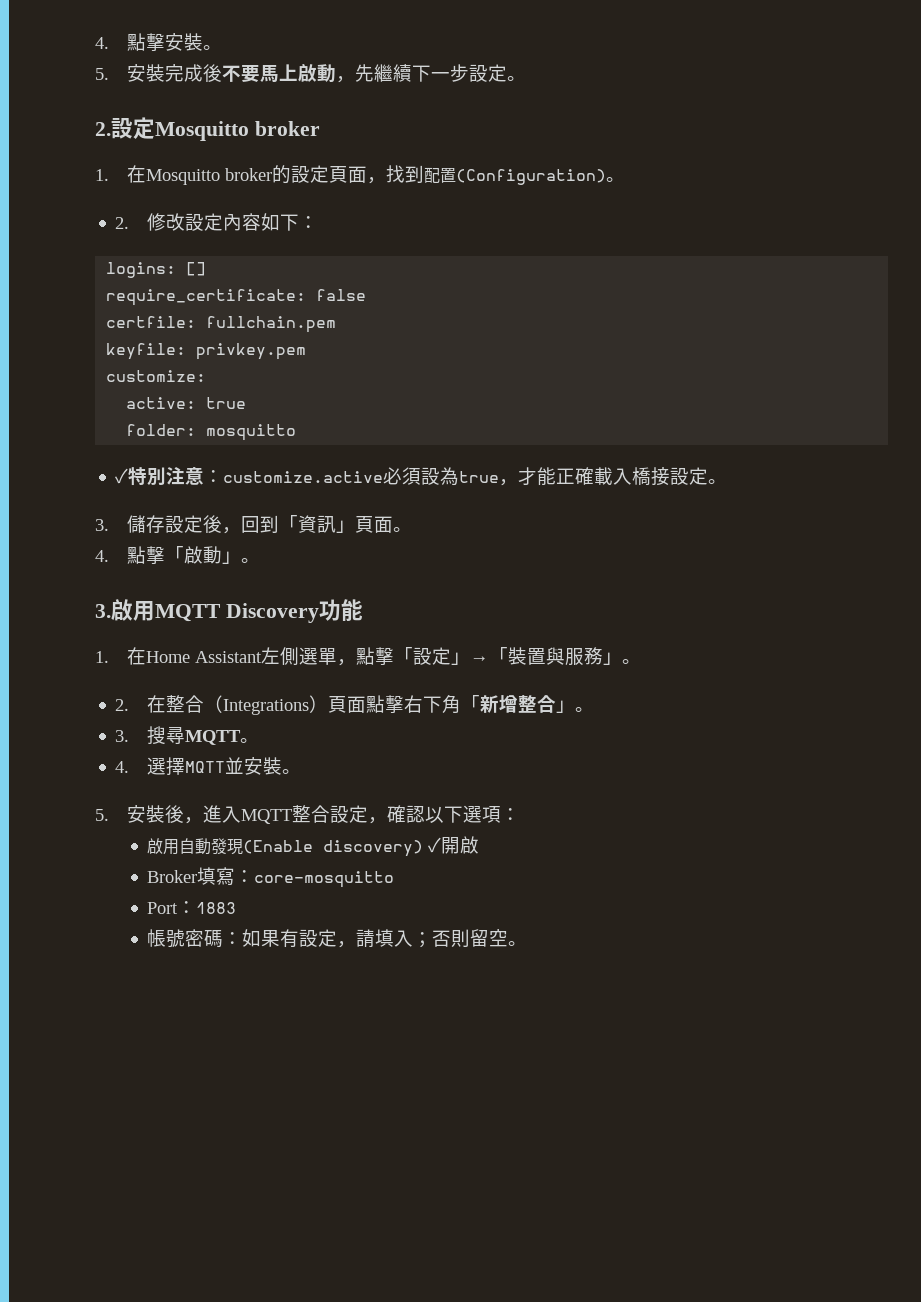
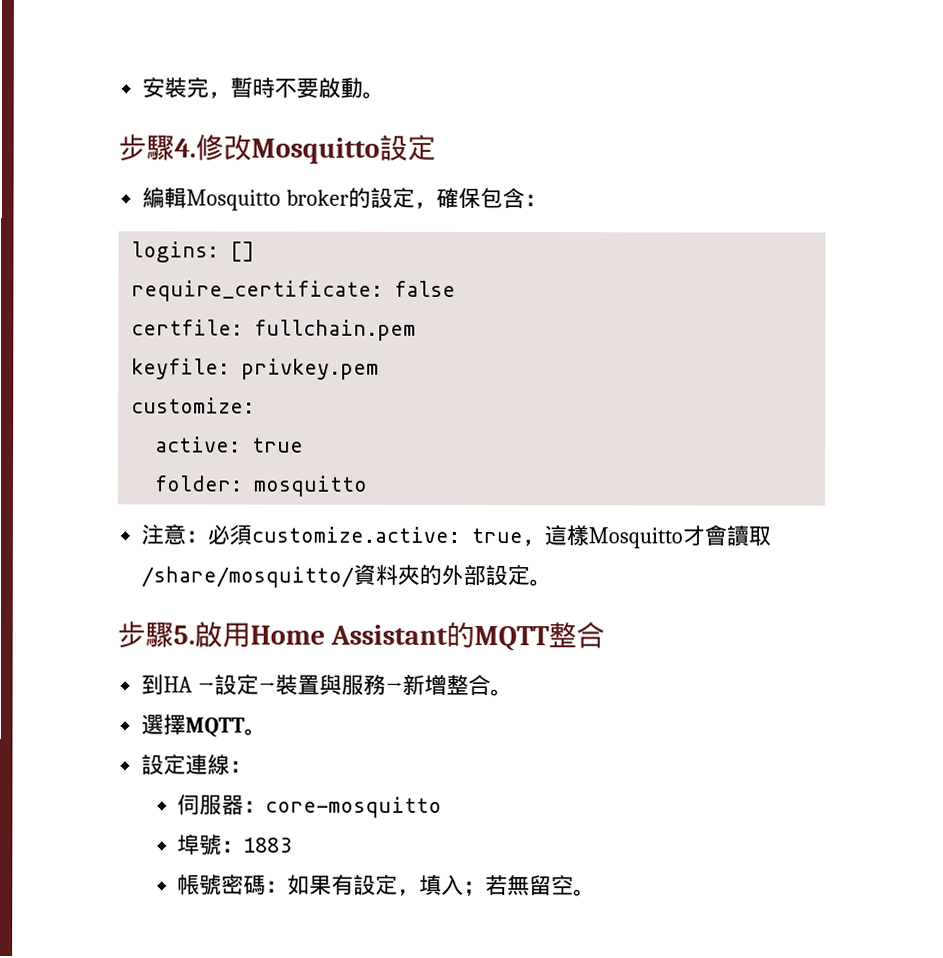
[95,33,223,52] [95,63,527,83] [95,117,320,141] [95,165,626,185] [115,213,300,231] 4.點擊安裝。 // 5.安裝完成後不要馬上啟動，先繼續下一步設定。 // 2.設定Mosquitto broker // 1.在Mosquitto broker的設定頁面，找到配置(Configuration)。 // 2.修改設定內容如下 -> [142,76,386,99] [118,134,436,164] [142,187,526,211] 安裝完，暫時不要啟動。 // 步驟4.修改Mosquitto設定 // 編輯Mosquitto broker的設定，確保包含
[115,467,728,486] [95,515,413,534] [95,546,261,565] [95,599,363,623] [95,647,642,666] [115,695,481,715] ✓特別注意：customize.active必須設為true，才能正確載入橋接設定。 // 3.儲存設定後，回到「資訊」頁面。 // 4.點擊「啟動」。 // 3.啟用MQTT Discovery功能 // 1.在Home Assistant左側選單，點擊「設定」→「裝置與服務」。 // 2.在整合（Integrations）頁面點擊右下角「 -> [141,523,772,549] [141,564,553,588] [117,621,606,652] [141,674,404,696] 注意：必須customize.active: true，這樣Mosquitto才會讀取/share/mosquitto/資料夾的外部設定。 // 步驟5.啟用Home Assistant的MQTT整合 // 到HA →設定→裝置與服務→
[556,700,595,713] [115,726,186,745] 」。 // 3.搜尋 -> [490,689,514,697] [141,714,187,735] 。 // 選擇
[115,757,302,776] [95,805,521,824] [147,836,480,857] [147,867,236,886] 4.選擇MQTT並安裝。 // 5.安裝後，進入MQTT整合設定，確認以下選項： // 啟用自動發現(Enable discovery) ✓開啟 // Broker填寫 -> [141,754,253,776] [177,794,245,815] 設定連線： // 伺服器
[147,902,179,914] Port -> [177,834,223,856] 埠號
[356,929,471,948] 請填入；否則 -> [419,874,531,897] 填入；若無

